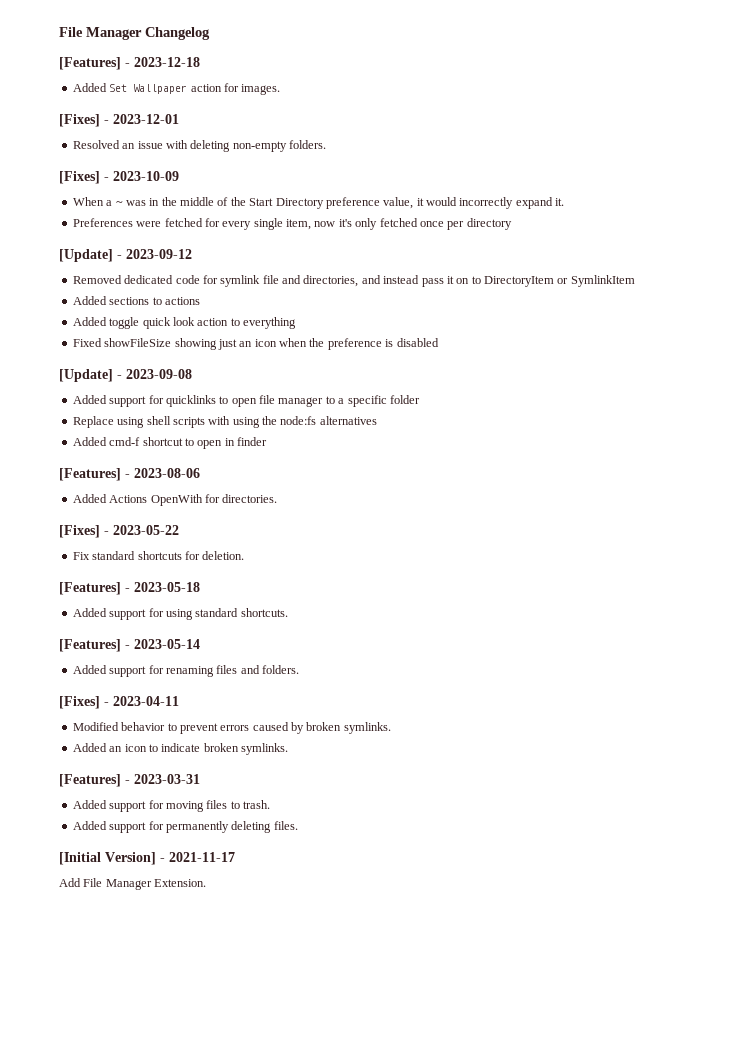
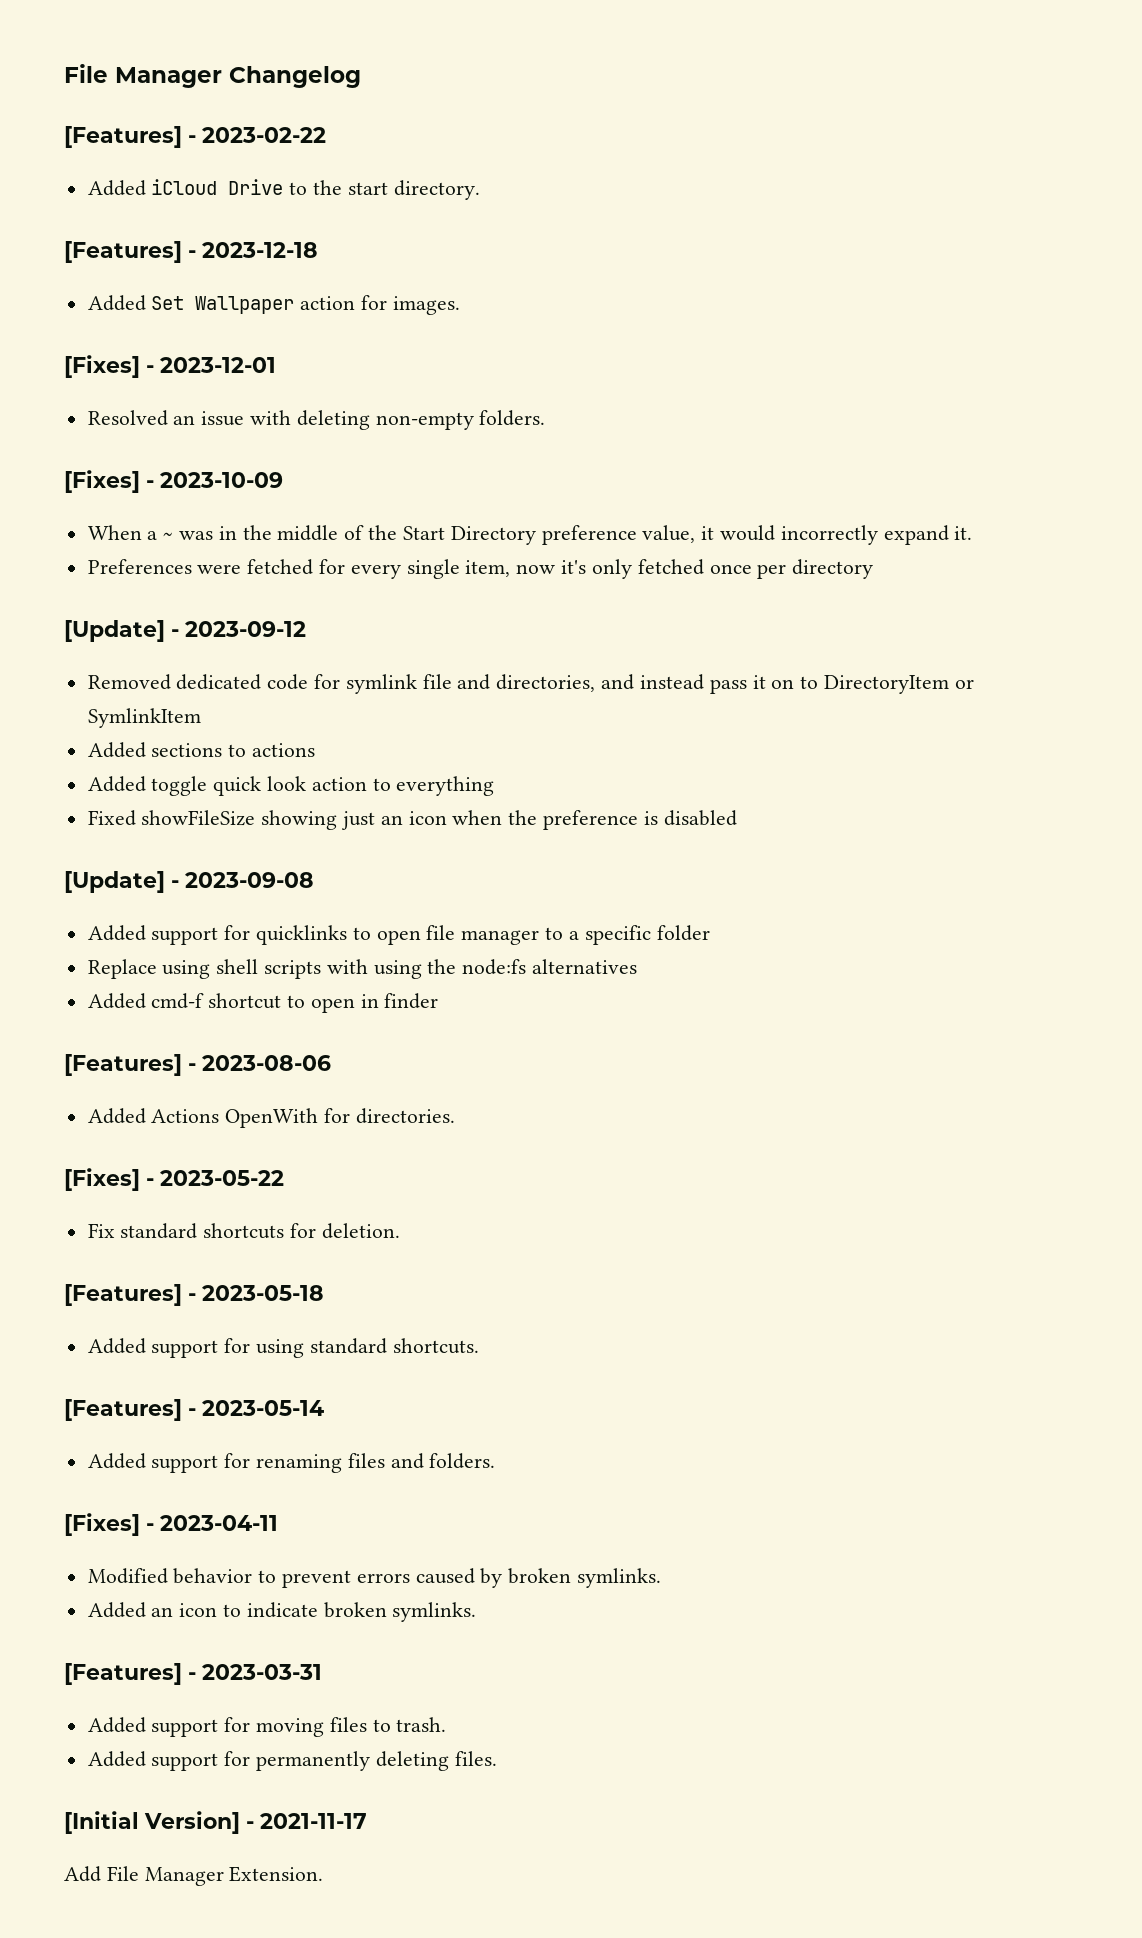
(210, 33) none -> [64,126,326,148] [87,179,480,200] // [Features] - 2023-02-22 // Added iCloud Drive to the start directory.

